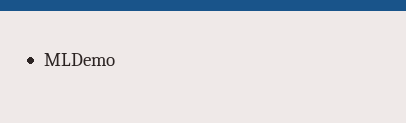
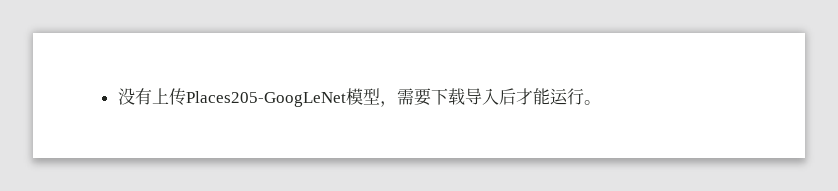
[43,53,115,66] MLDemo -> [117,88,601,107] 没有上传Places205-GoogLeNet模型，需要下载导入后才能运行。

